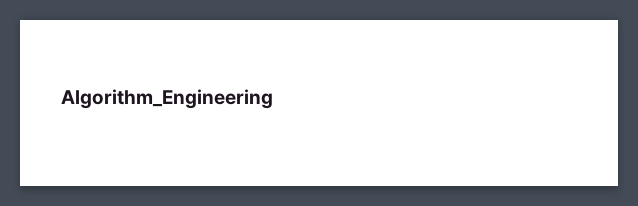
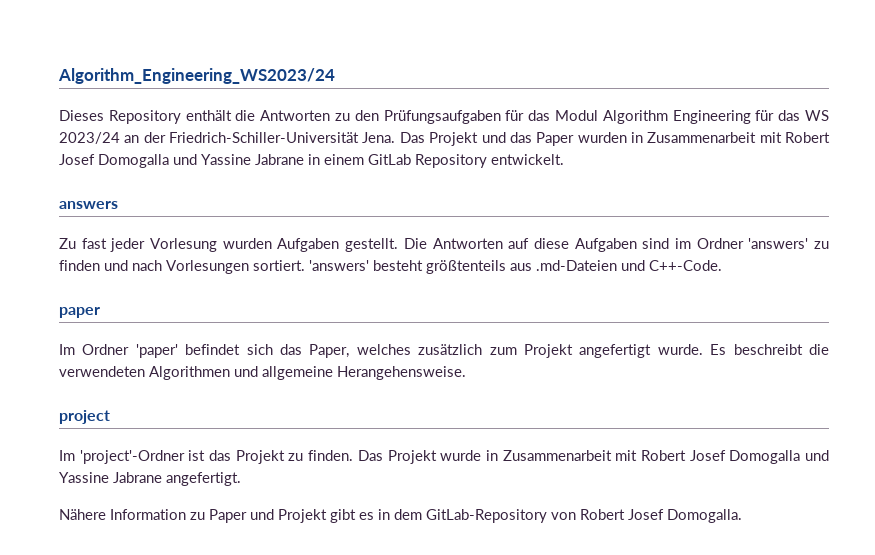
[61,89,273,109] Algorithm_Engineering -> [58,68,335,84] [59,110,829,124] [59,132,830,146] [59,154,564,168] [59,201,118,209] [59,238,829,252] [59,260,722,274] [59,307,100,318] [59,344,829,358] [59,366,466,380] [59,410,110,424] [59,450,829,464] [59,472,241,486] [59,509,742,523] Algorithm_Engineering_WS2023/24 // Dieses Repository enthält die Antworten zu den Prüfungsaufgaben für das Modul Algorithm Engineering für das WS 2023/24 an der Friedrich-Schiller-Universität Jena. Das Projekt und das Paper wurden in Zusammenarbeit mit Robert Josef Domogalla und Yassine Jabrane in einem GitLab Repository entwickelt. // answers // Zu fast jeder Vorlesung wurden Aufgaben gestellt. Die Antworten auf diese Aufgaben sind im Ordner 'answers' zu finden und nach Vorlesungen sortiert. 'answers' besteht größtenteils aus .md-Dateien und C++-Code. // paper // Im Ordner 'paper' befindet sich das Paper, welches zusätzlich zum Projekt angefertigt wurde. Es beschreibt die verwendeten Algorithmen und allgemeine Herangehensweise. // project // Im 'project'-Ordner ist das Projekt zu finden. Das Projekt wurde in Zusammenarbeit mit Robert Josef Domogalla und Yassine Jabrane angefertigt. // Nähere Information zu Paper und Projekt gibt es in dem GitLab-Repository von Robert Josef Domogalla.

